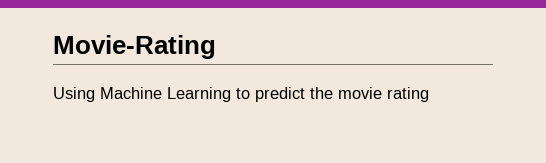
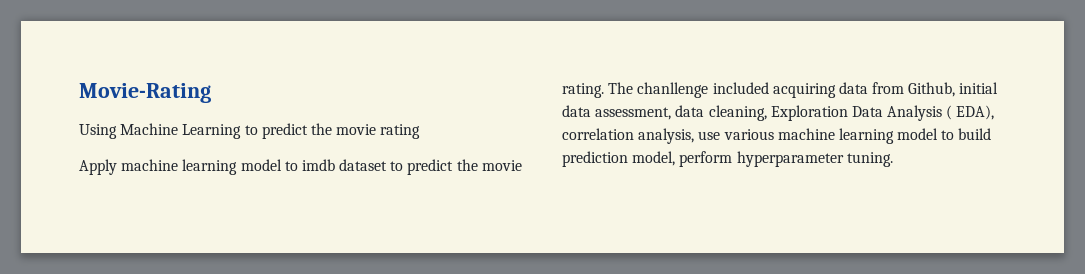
(429, 94) none -> [79,159,522,175] [562,82,999,98] [562,105,995,121] [562,128,992,144] [562,151,893,167] // Apply machine learning model to imdb dataset to predict the movie rating. The chanllenge included acquiring data from Github, initial data assessment, data cleaning, Exploration Data Analysis ( EDA), correlation analysis, use various machine learning model to build prediction model, perform hyperparameter tuning.

